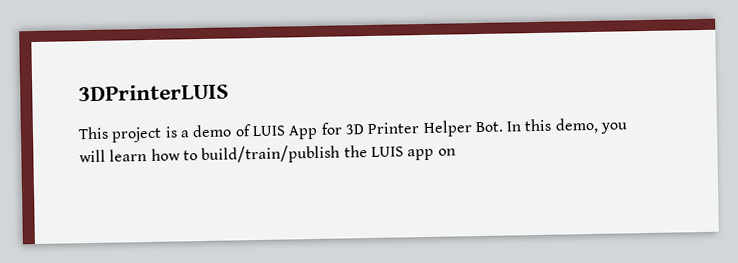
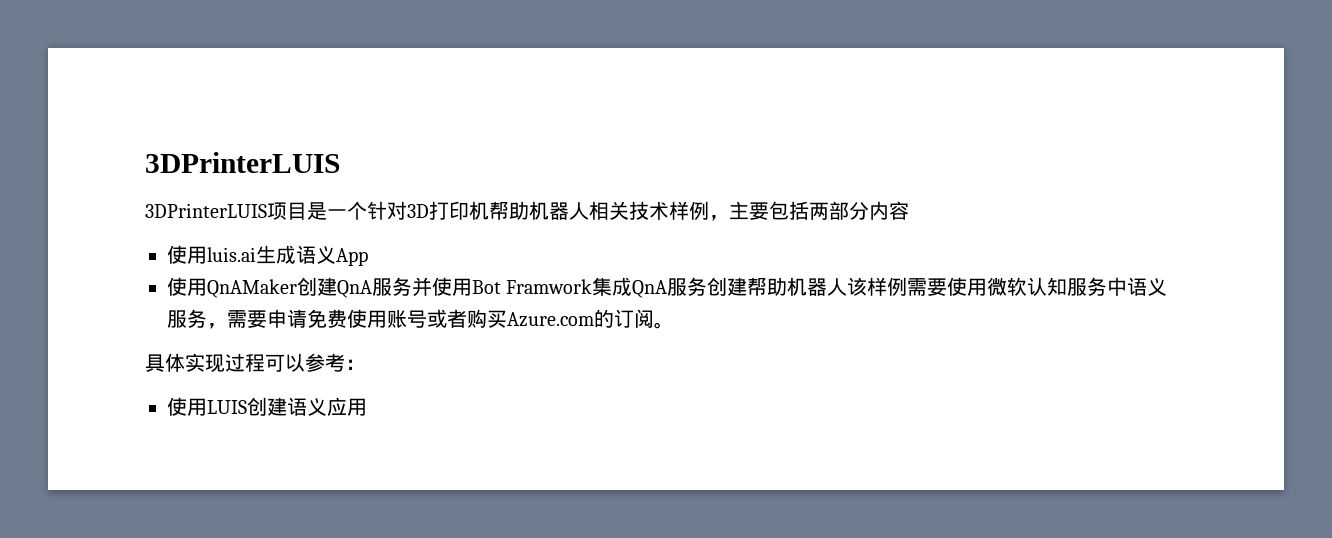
[78,117,629,143] [79,144,456,165] This project is a demo of LUIS App for 3D Printer Helper Bot. In this demo, you will learn how to build/train/publish the LUIS app on -> [145,201,909,221] [167,245,368,266] [167,277,1168,298] [167,309,674,329] [145,353,365,373] [167,397,367,416] 3DPrinterLUIS项目是一个针对3D打印机帮助机器人相关技术样例，主要包括两部分内容 // 使用luis.ai生成语义App // 使用QnAMaker创建QnA服务并使用Bot Framwork集成QnA服务创建帮助机器人该样例需要使用微软认知服务中语义服务，需要申请免费使用账号或者购买Azure.com的订阅。 // 具体实现过程可以参考： // 使用LUIS创建语义应用

